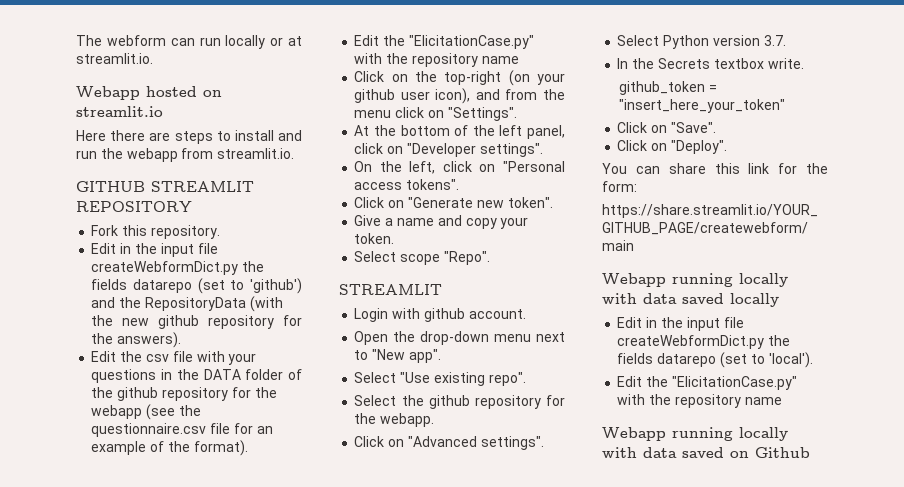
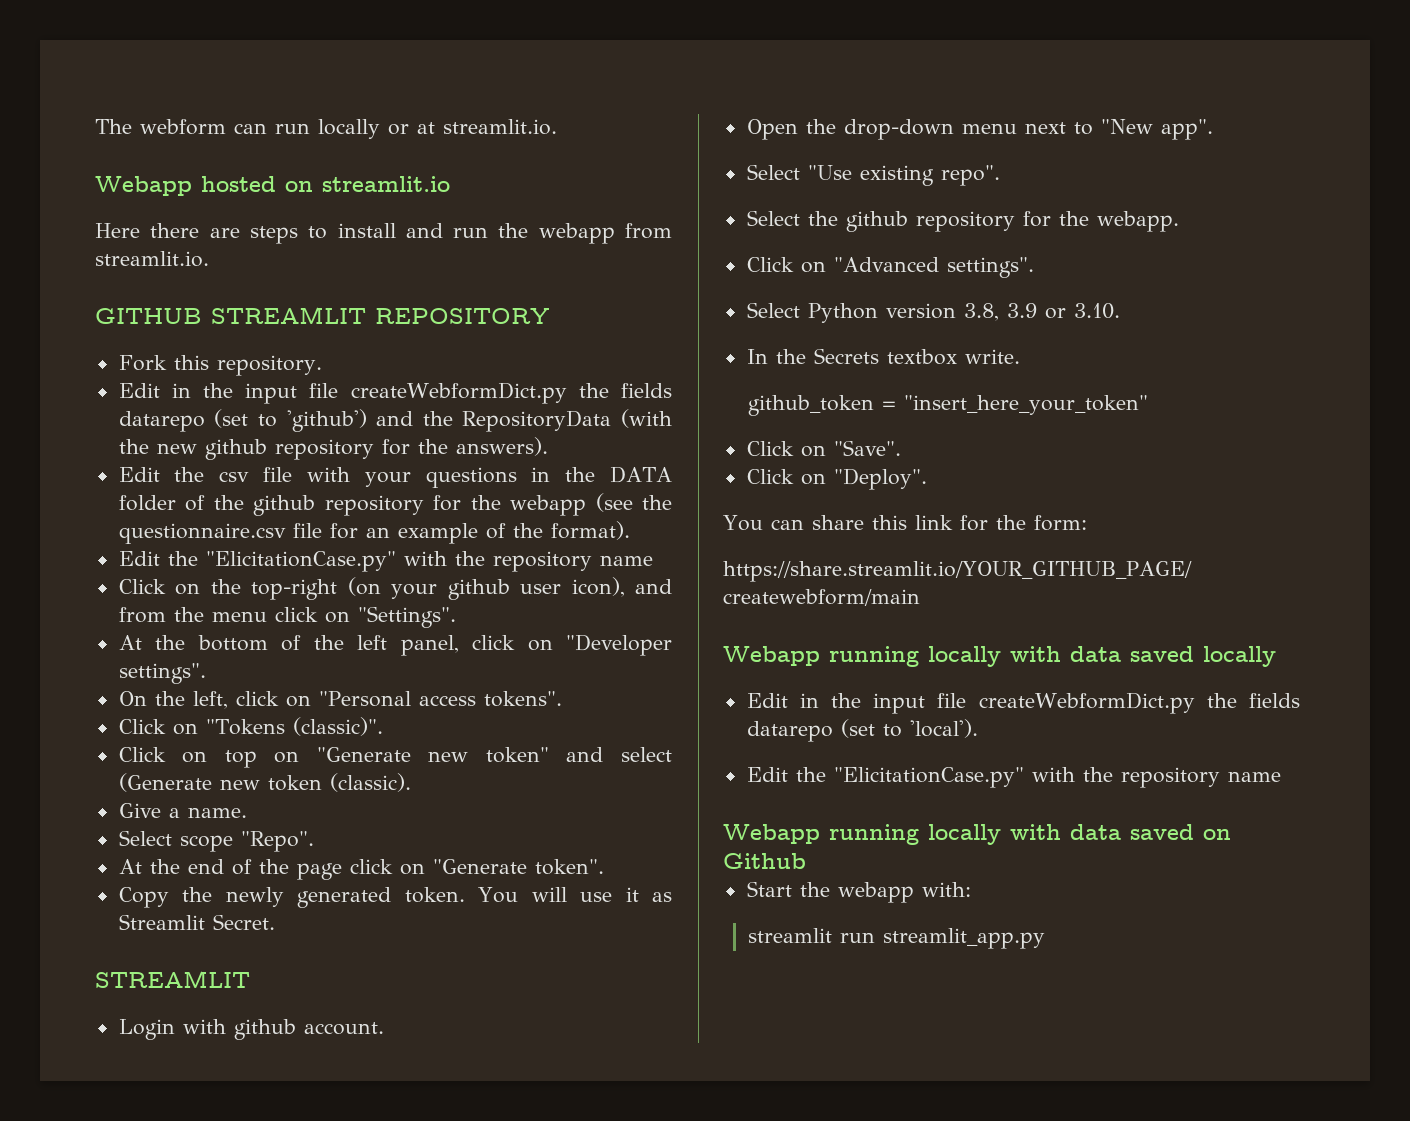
[407,197,553,208] [354,215,529,229] [354,233,395,244] [354,251,490,265] "Generate new token". // Give a name and copy your token. // Select scope "Repo". -> [205,717,383,736] [118,747,672,768] [118,773,411,792] [118,803,247,818] [118,830,314,852] [118,859,604,880] [118,887,672,908] [118,914,275,930] "Tokens (classic)". // Click on top on "Generate new token" and select (Generate new token (classic). // Give a name. // Select scope "Repo". // At the end of the page click on "Generate token". // Copy the newly generated token. You will use it as Streamlit Secret.
[763,35,786,46] 3.7. -> [963,303,1120,321] 3.8, 3.9 or 3.10.
(810, 452) none -> [746,881,971,903] [748,928,1046,949] // Start the webapp with: // streamlit run streamlit_app.py

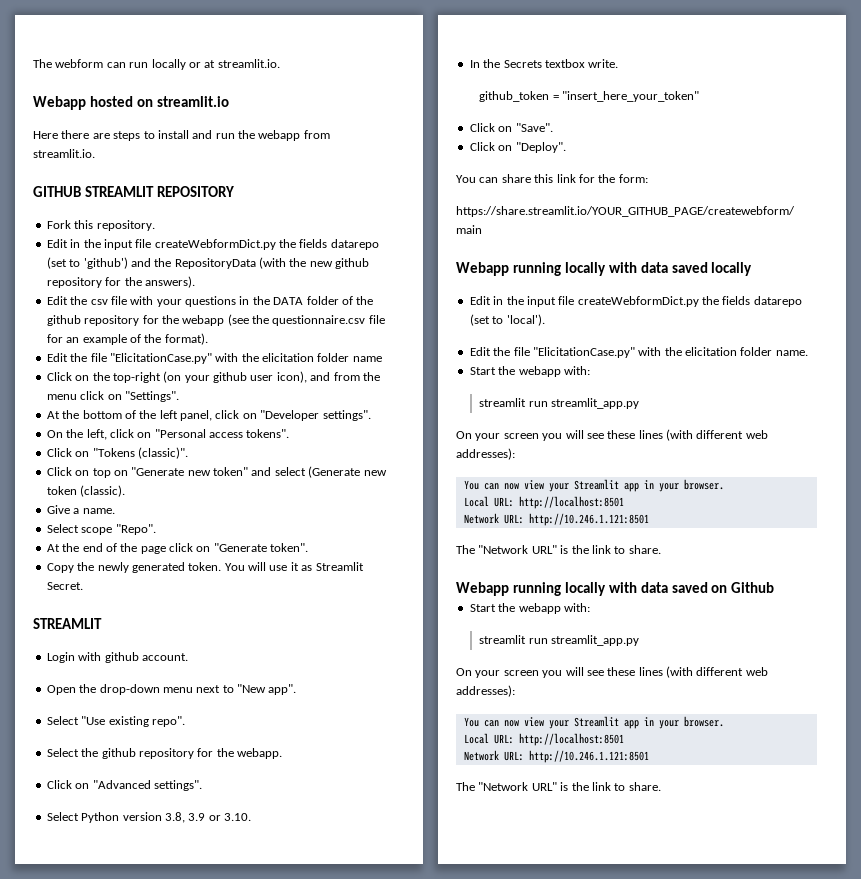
[205,551,592,572] "ElicitationCase.py" with the repository -> [90,353,350,364] file "ElicitationCase.py" with the elicitation folder
[833,767,1281,788] "ElicitationCase.py" with the repository name -> [513,347,808,358] [469,366,590,377] [479,398,639,409] [456,429,768,441] [456,448,515,460] [463,479,724,492] [463,496,624,509] [463,513,649,526] [456,545,661,554] file "ElicitationCase.py" with the elicitation folder name. // Start the webapp with: // streamlit run streamlit_app.py // On your screen you will see these lines (with different web addresses): // You can now view your Streamlit app in your browser. // Local URL: http://localhost:8501 // Network URL: http://10.246.1.121:8501 // The "Network URL" is the link to share.
(1046, 938) none -> [456,666,768,678] [456,685,515,697] [463,716,724,729] [463,733,624,746] [463,750,649,763] [456,782,661,791] // On your screen you will see these lines (with different web addresses): // You can now view your Streamlit app in your browser. // Local URL: http://localhost:8501 // Network URL: http://10.246.1.121:8501 // The "Network URL" is the link to share.

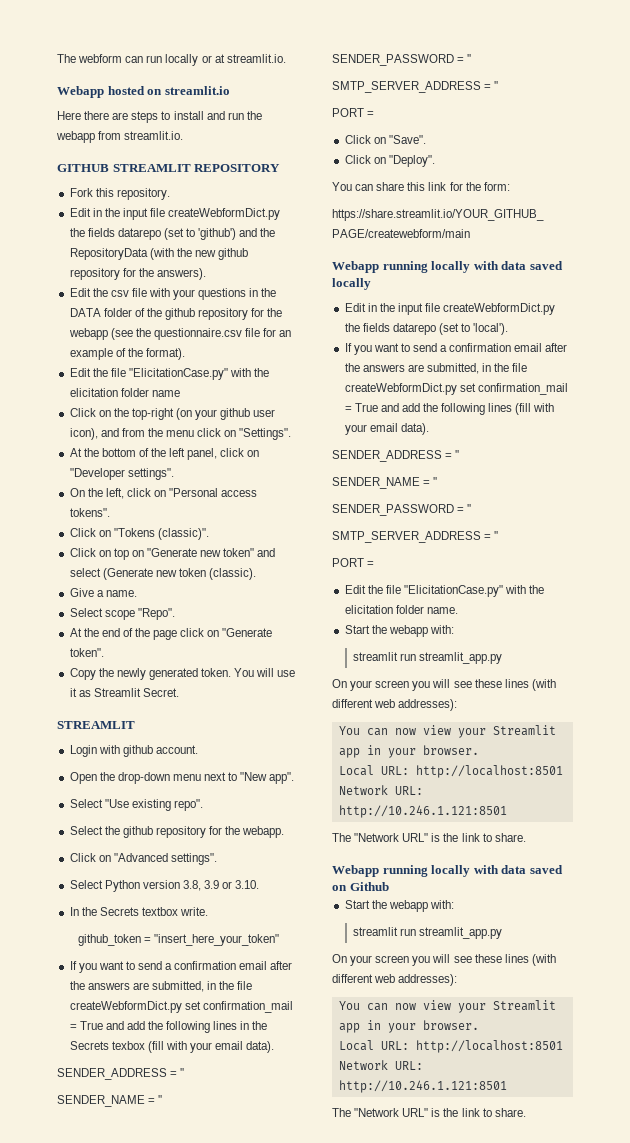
(699, 96) none -> [69,961,293,973] [69,981,253,992] [69,1001,293,1013] [69,1021,268,1033] [69,1041,275,1053] [57,1068,185,1080] [57,1095,163,1107] [332,54,472,66] [332,81,499,93] [332,108,375,117] // If you want to send a confirmation email after the answers are submitted, in the file createWebformDict.py set confirmation_mail = True and add the following lines in the Secrets texbox (fill with your email data). // SENDER_ADDRESS = '' // SENDER_NAME = '' // SENDER_PASSWORD = '' // SMTP_SERVER_ADDRESS = '' // PORT =
(545, 320) none -> [344,343,568,355] [344,363,528,374] [344,383,568,395] [344,403,555,415] [344,423,429,435] [332,450,460,462] [332,477,438,489] [332,504,472,516] [332,531,499,543] [332,558,375,567] // If you want to send a confirmation email after the answers are submitted, in the file createWebformDict.py set confirmation_mail = True and add the following lines (fill with your email data). // SENDER_ADDRESS = '' // SENDER_NAME = '' // SENDER_PASSWORD = '' // SMTP_SERVER_ADDRESS = '' // PORT =

